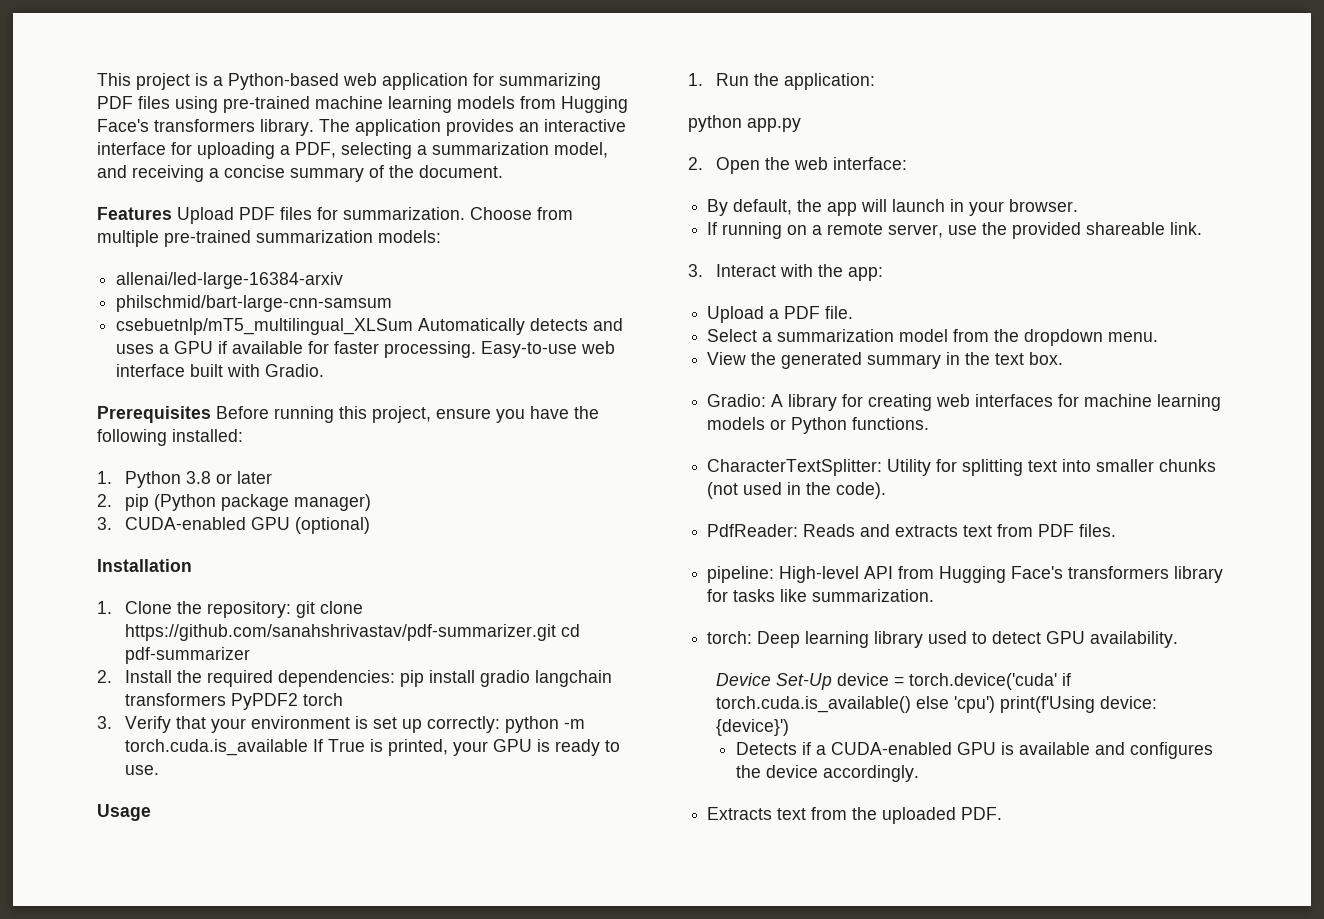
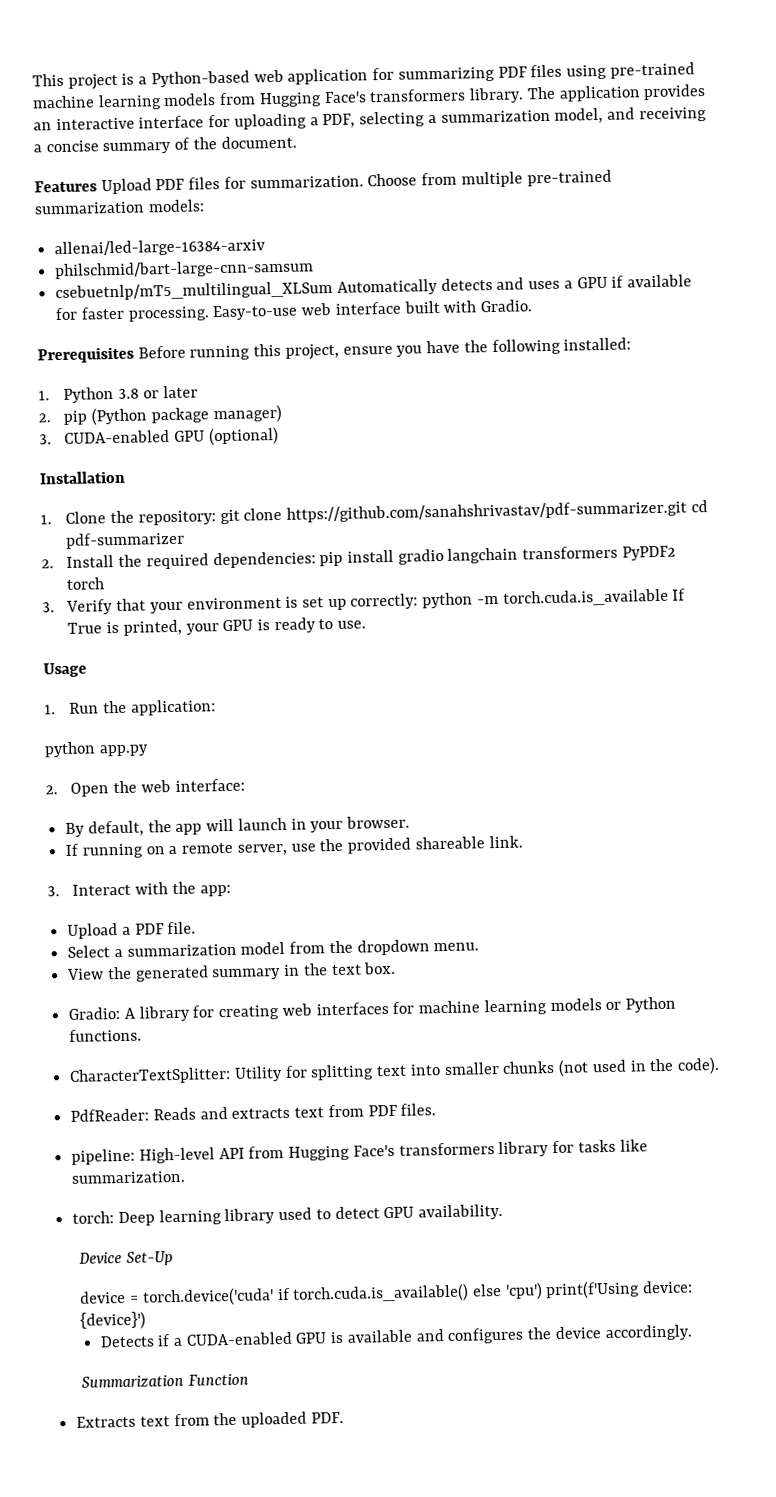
(833, 681) none -> (174, 1258) //
(919, 773) none -> [81,1373,250,1389] // Summarization Function

